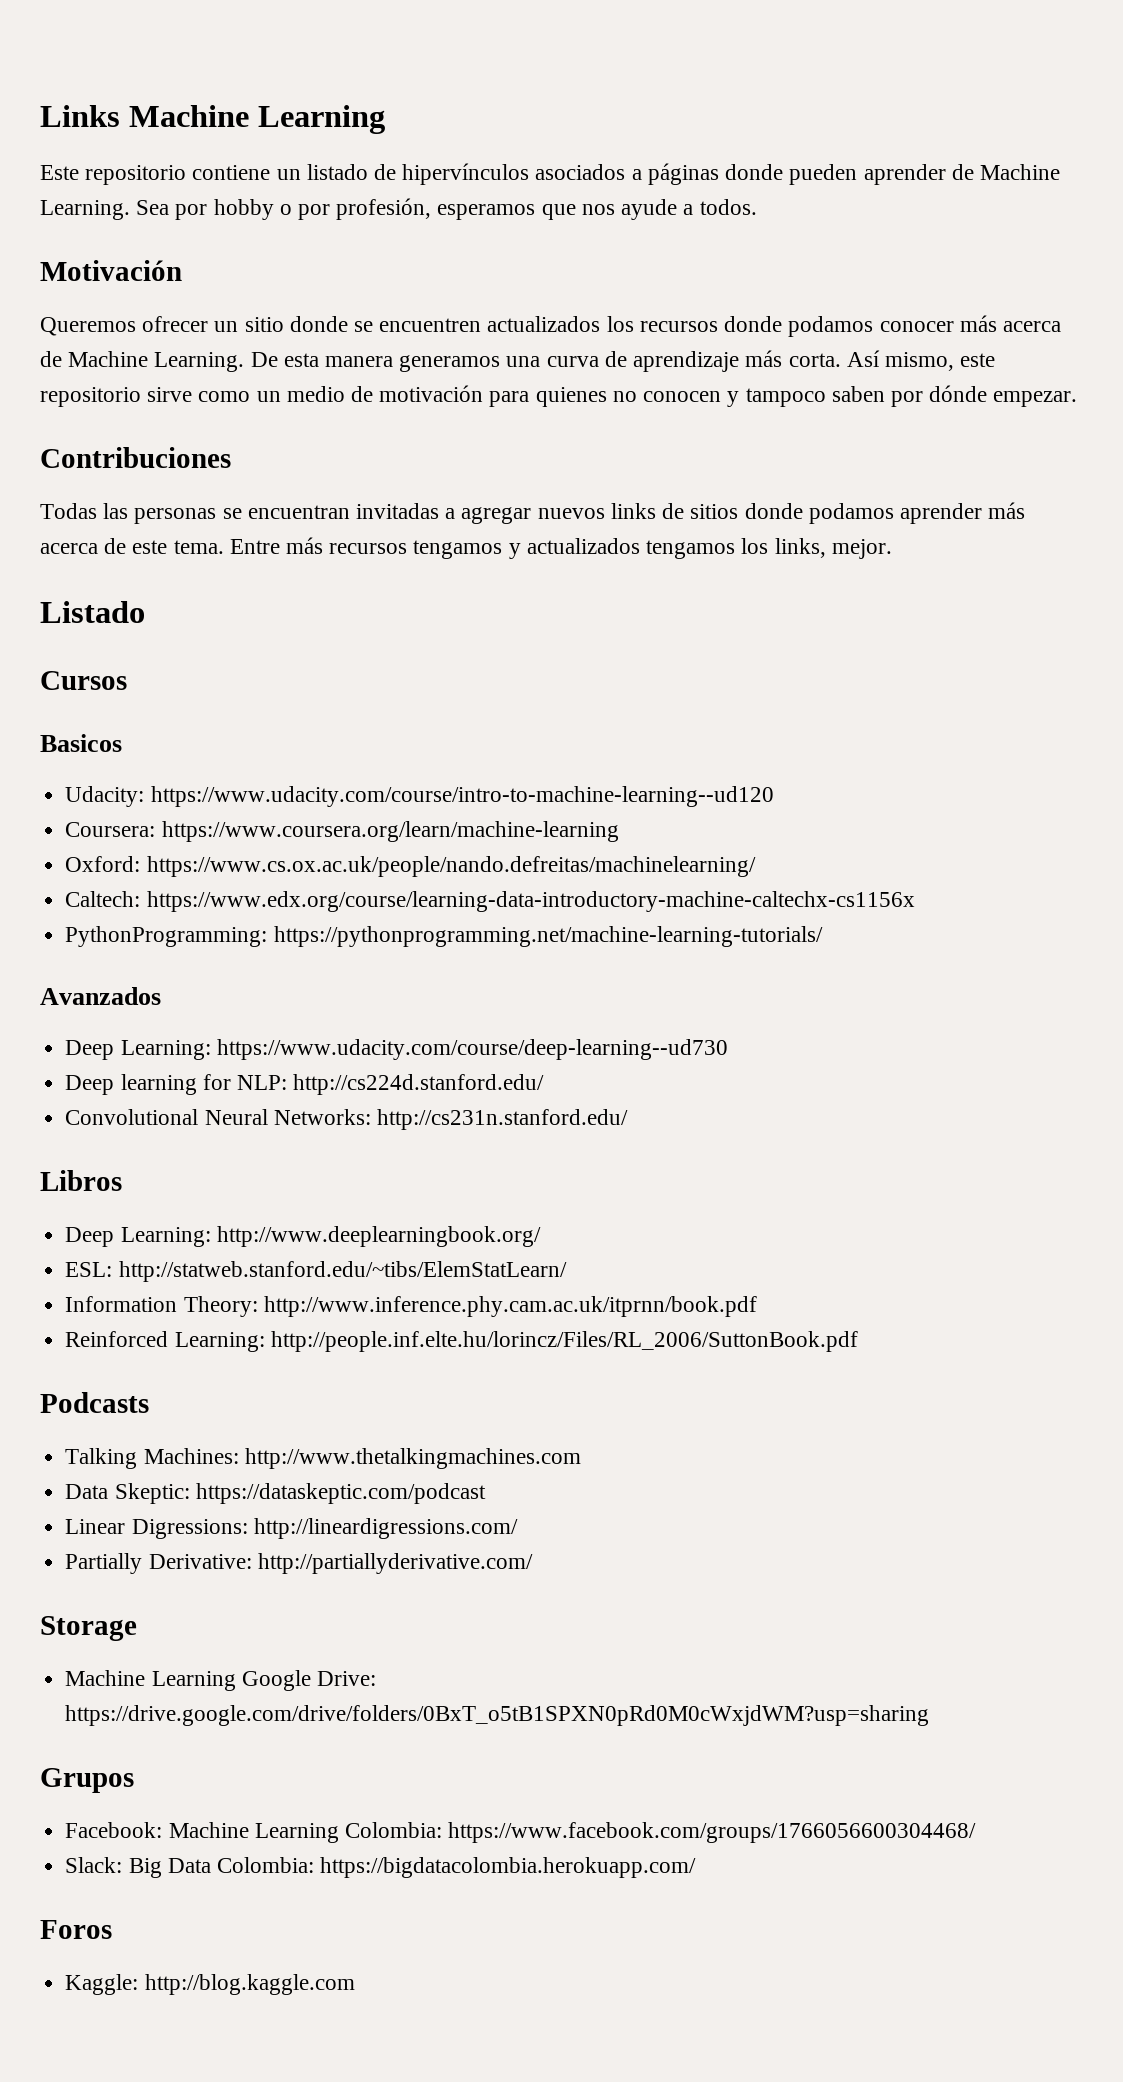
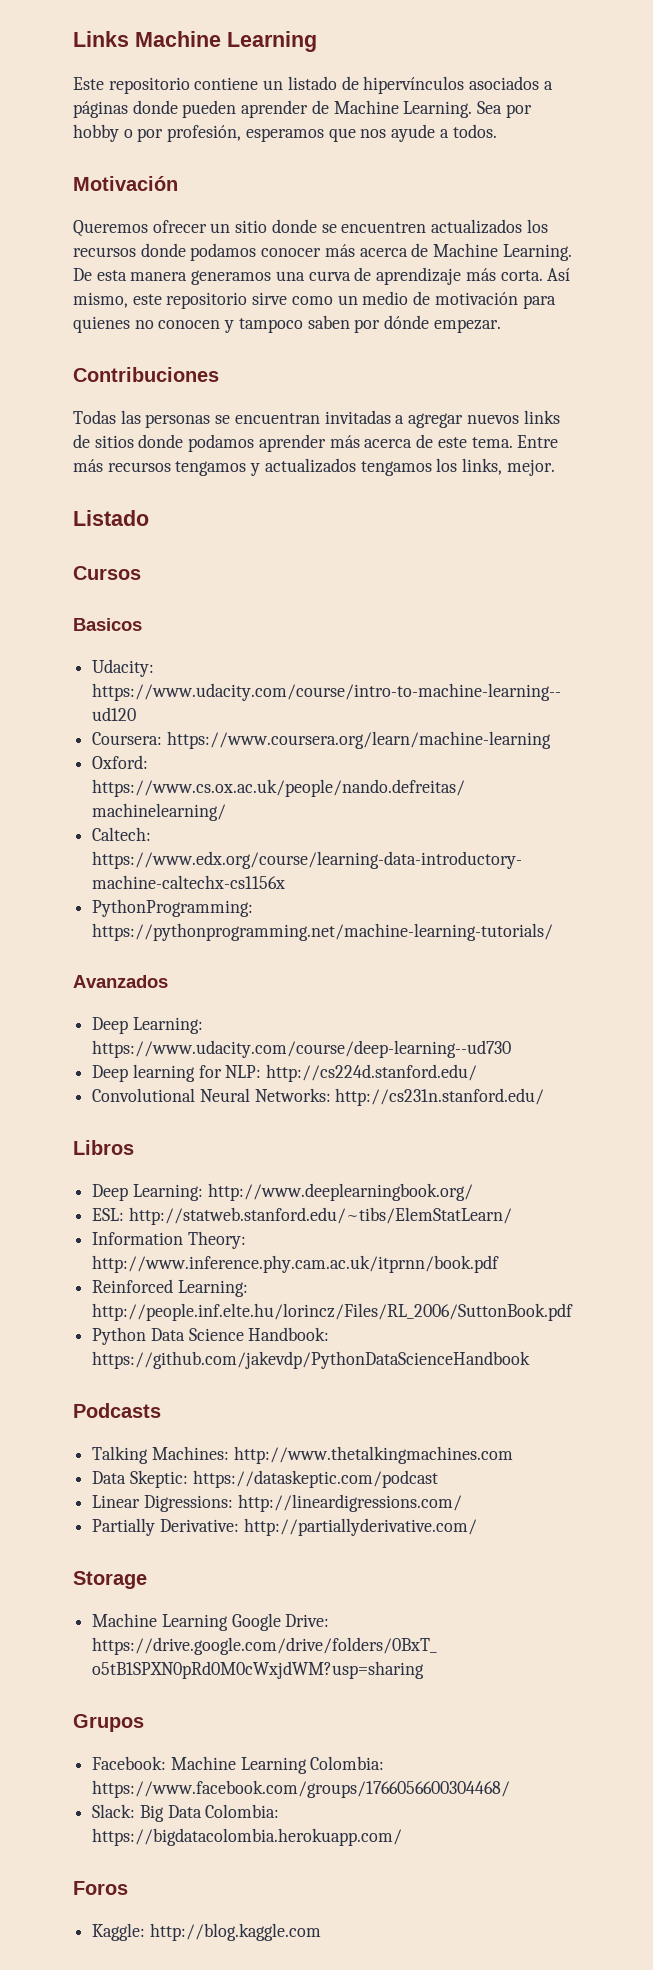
(858, 1341) none -> [92,1327,330,1345] [92,1351,531,1369] // Python Data Science Handbook: https://github.com/jakevdp/PythonDataScienceHandbook

